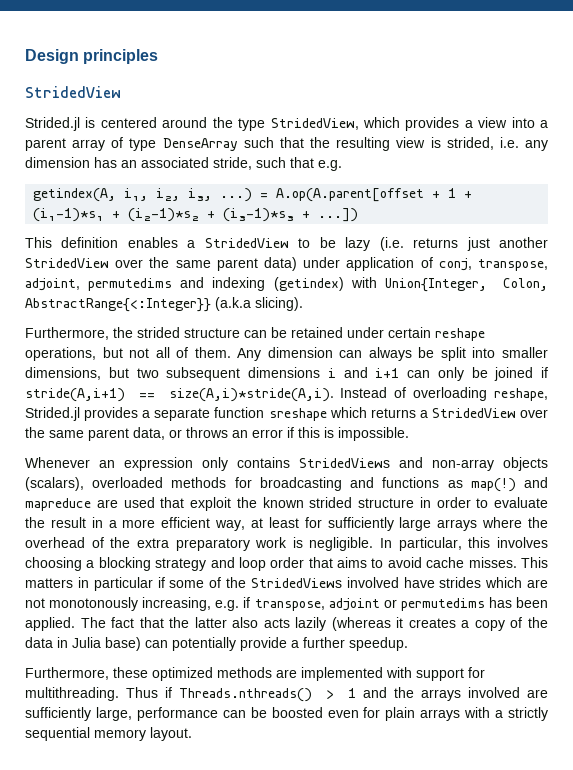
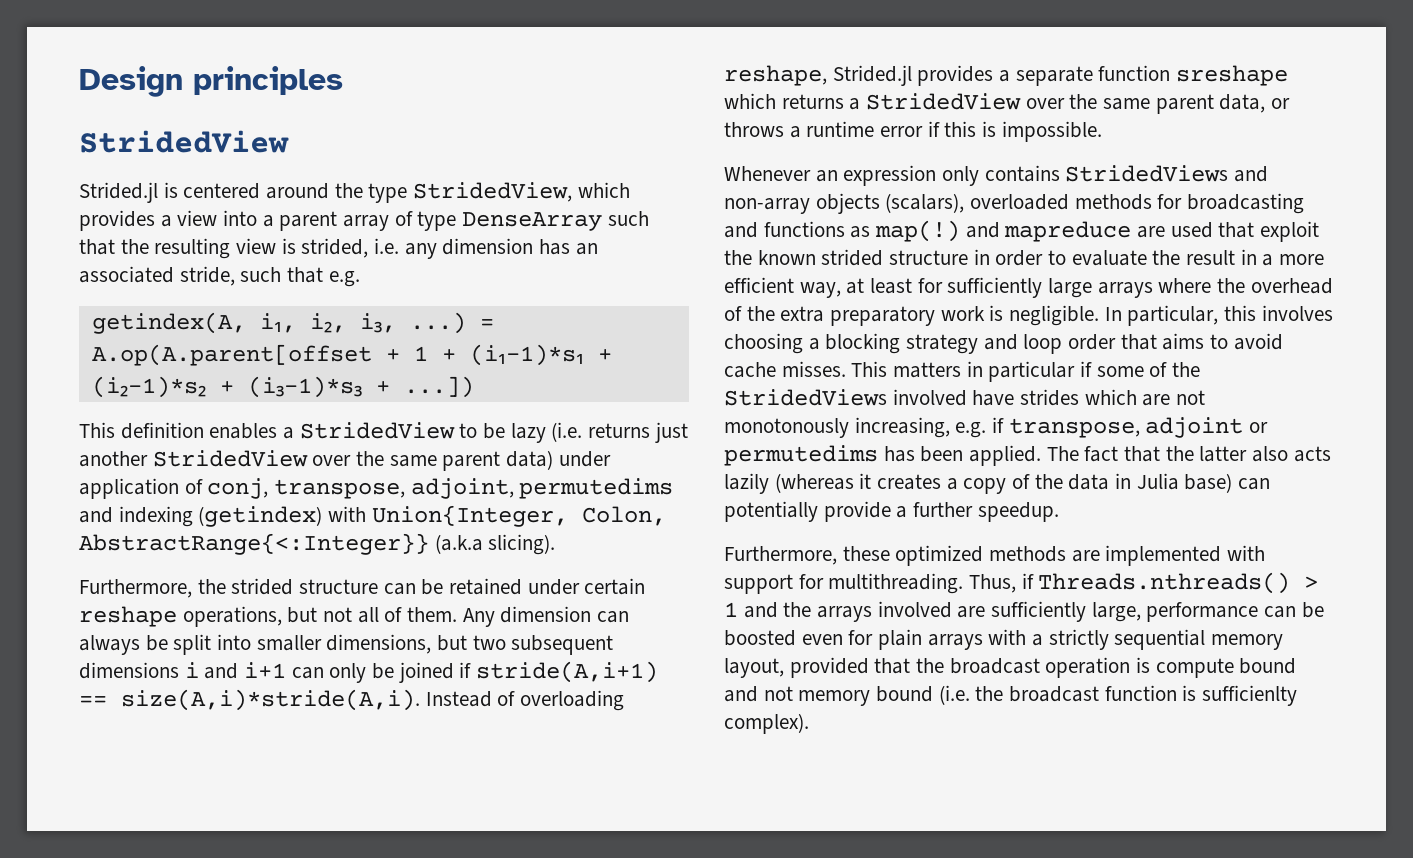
[232,430,248,438] an -> [789,121,875,138] a runtime
[126,687,158,698] Thus -> [969,574,1017,593] Thus,
[150,727,192,741] layout. -> [724,657,1297,678] [724,685,1298,706] [724,713,809,734] layout, provided that the broadcast operation is compute bound and not memory bound (i.e. the broadcast function is sufficienlty complex).

